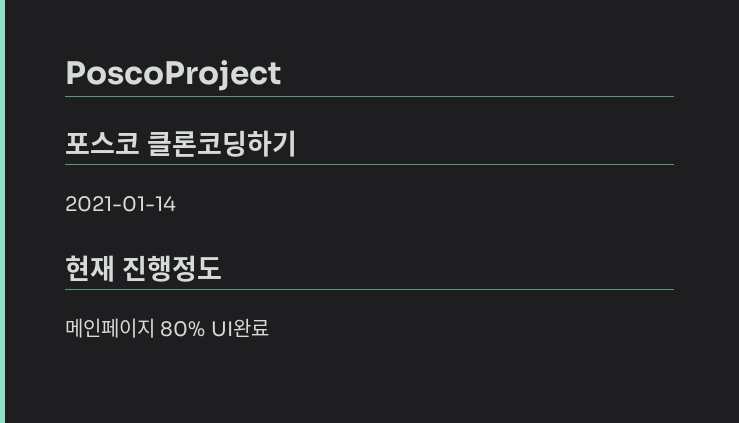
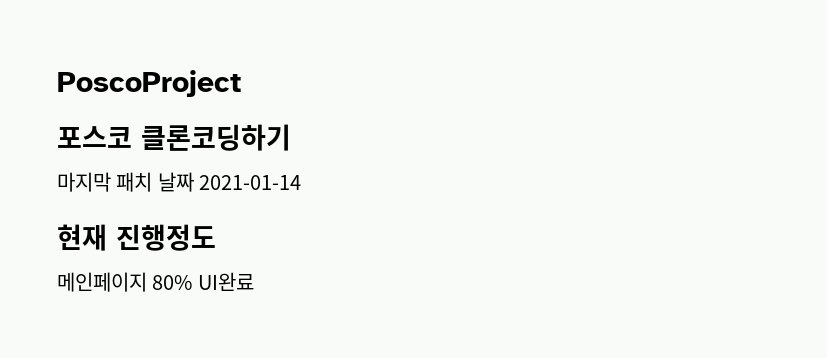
(298, 143) none -> [57,172,194,192] 마지막 패치 날짜

